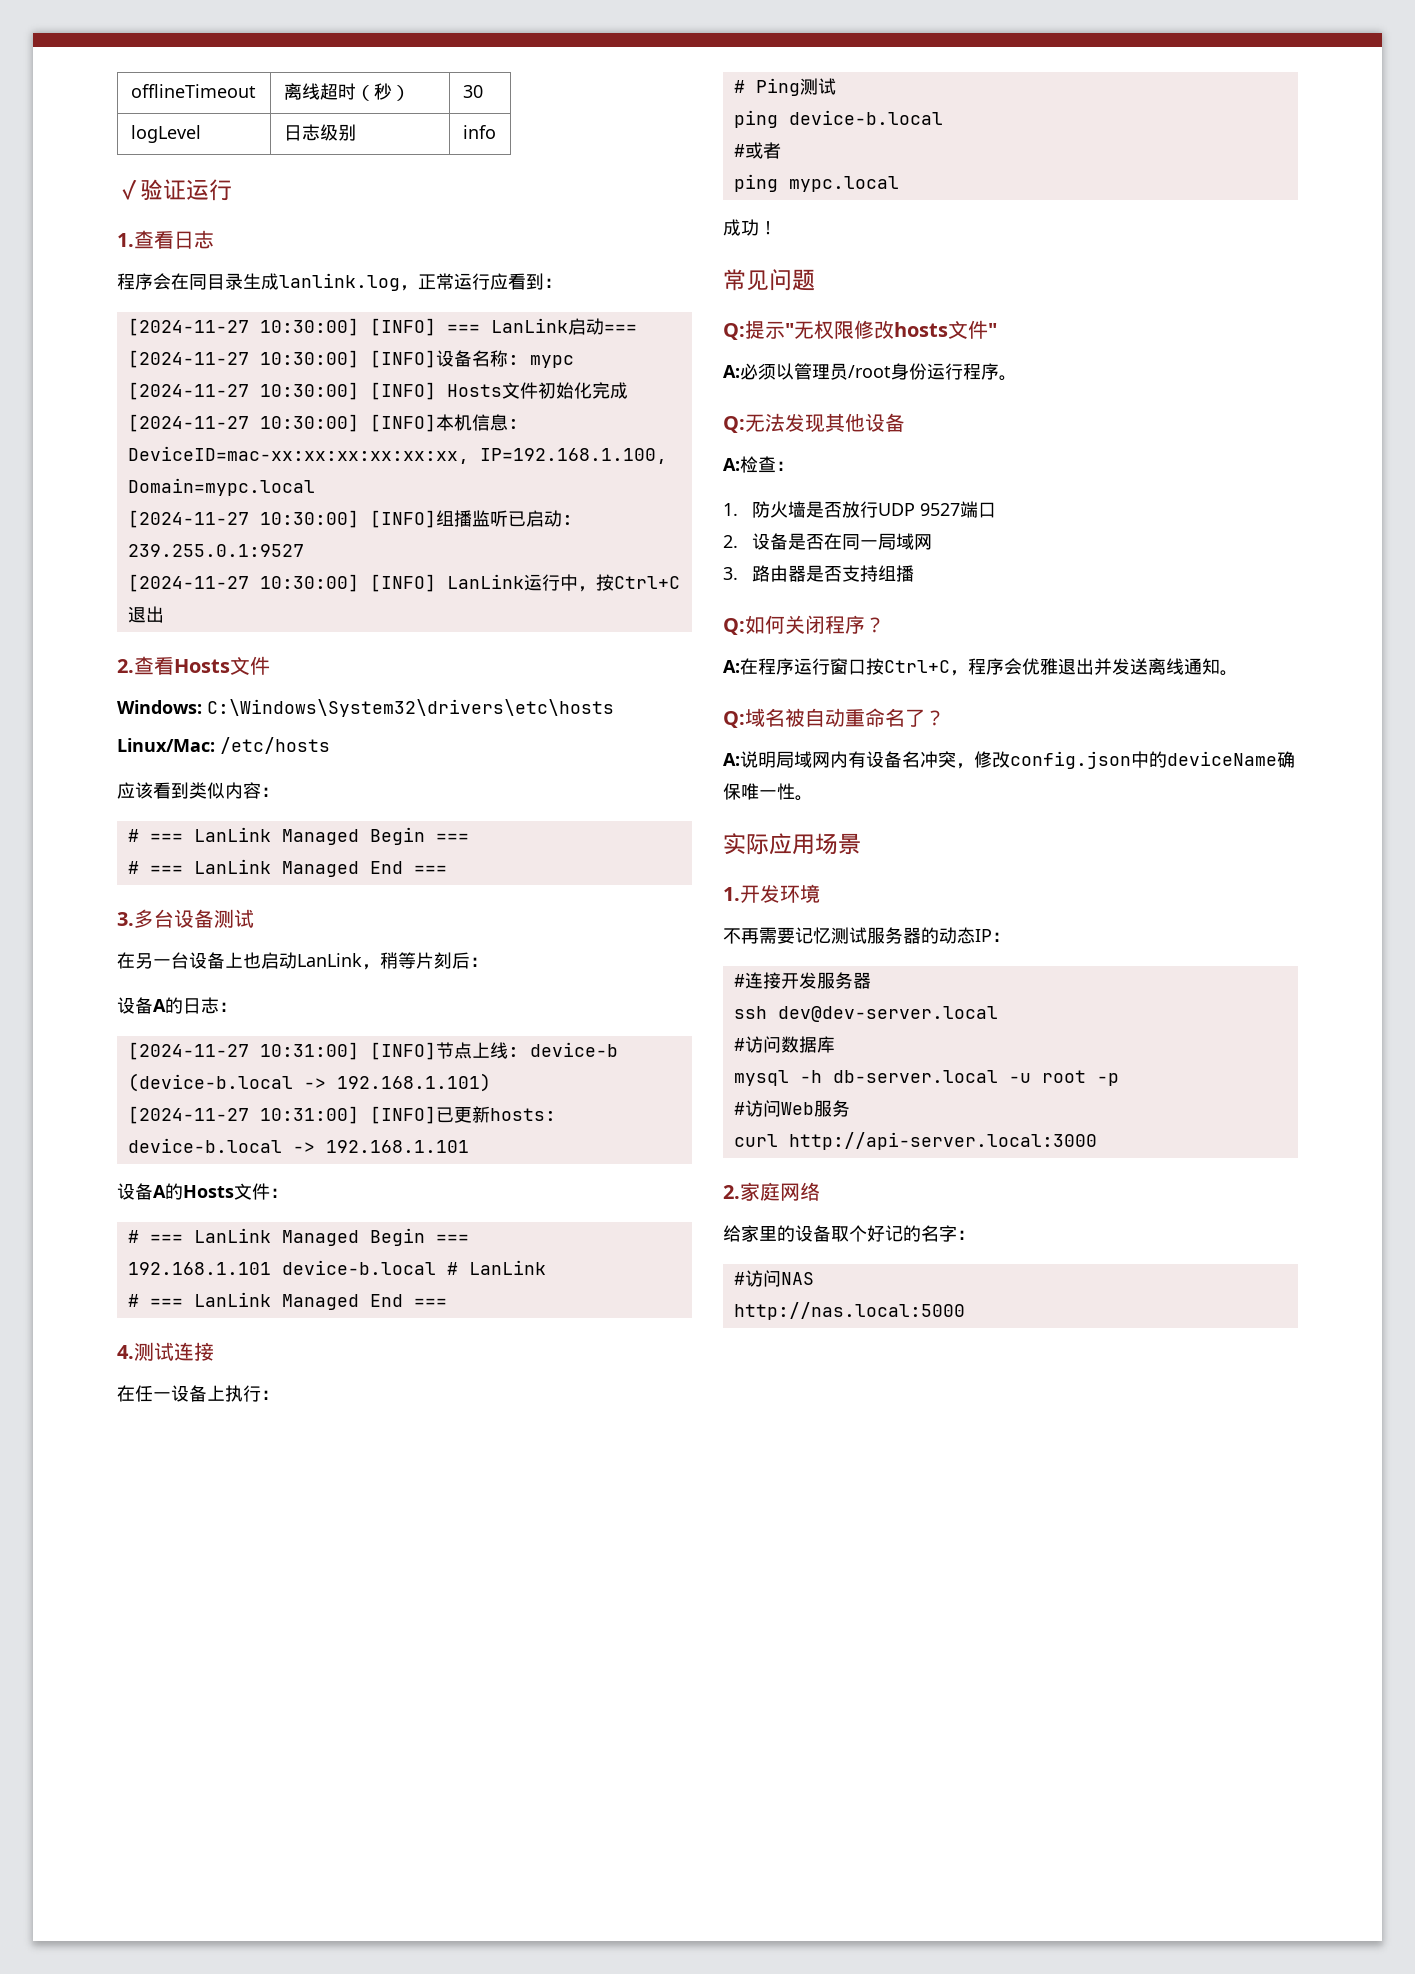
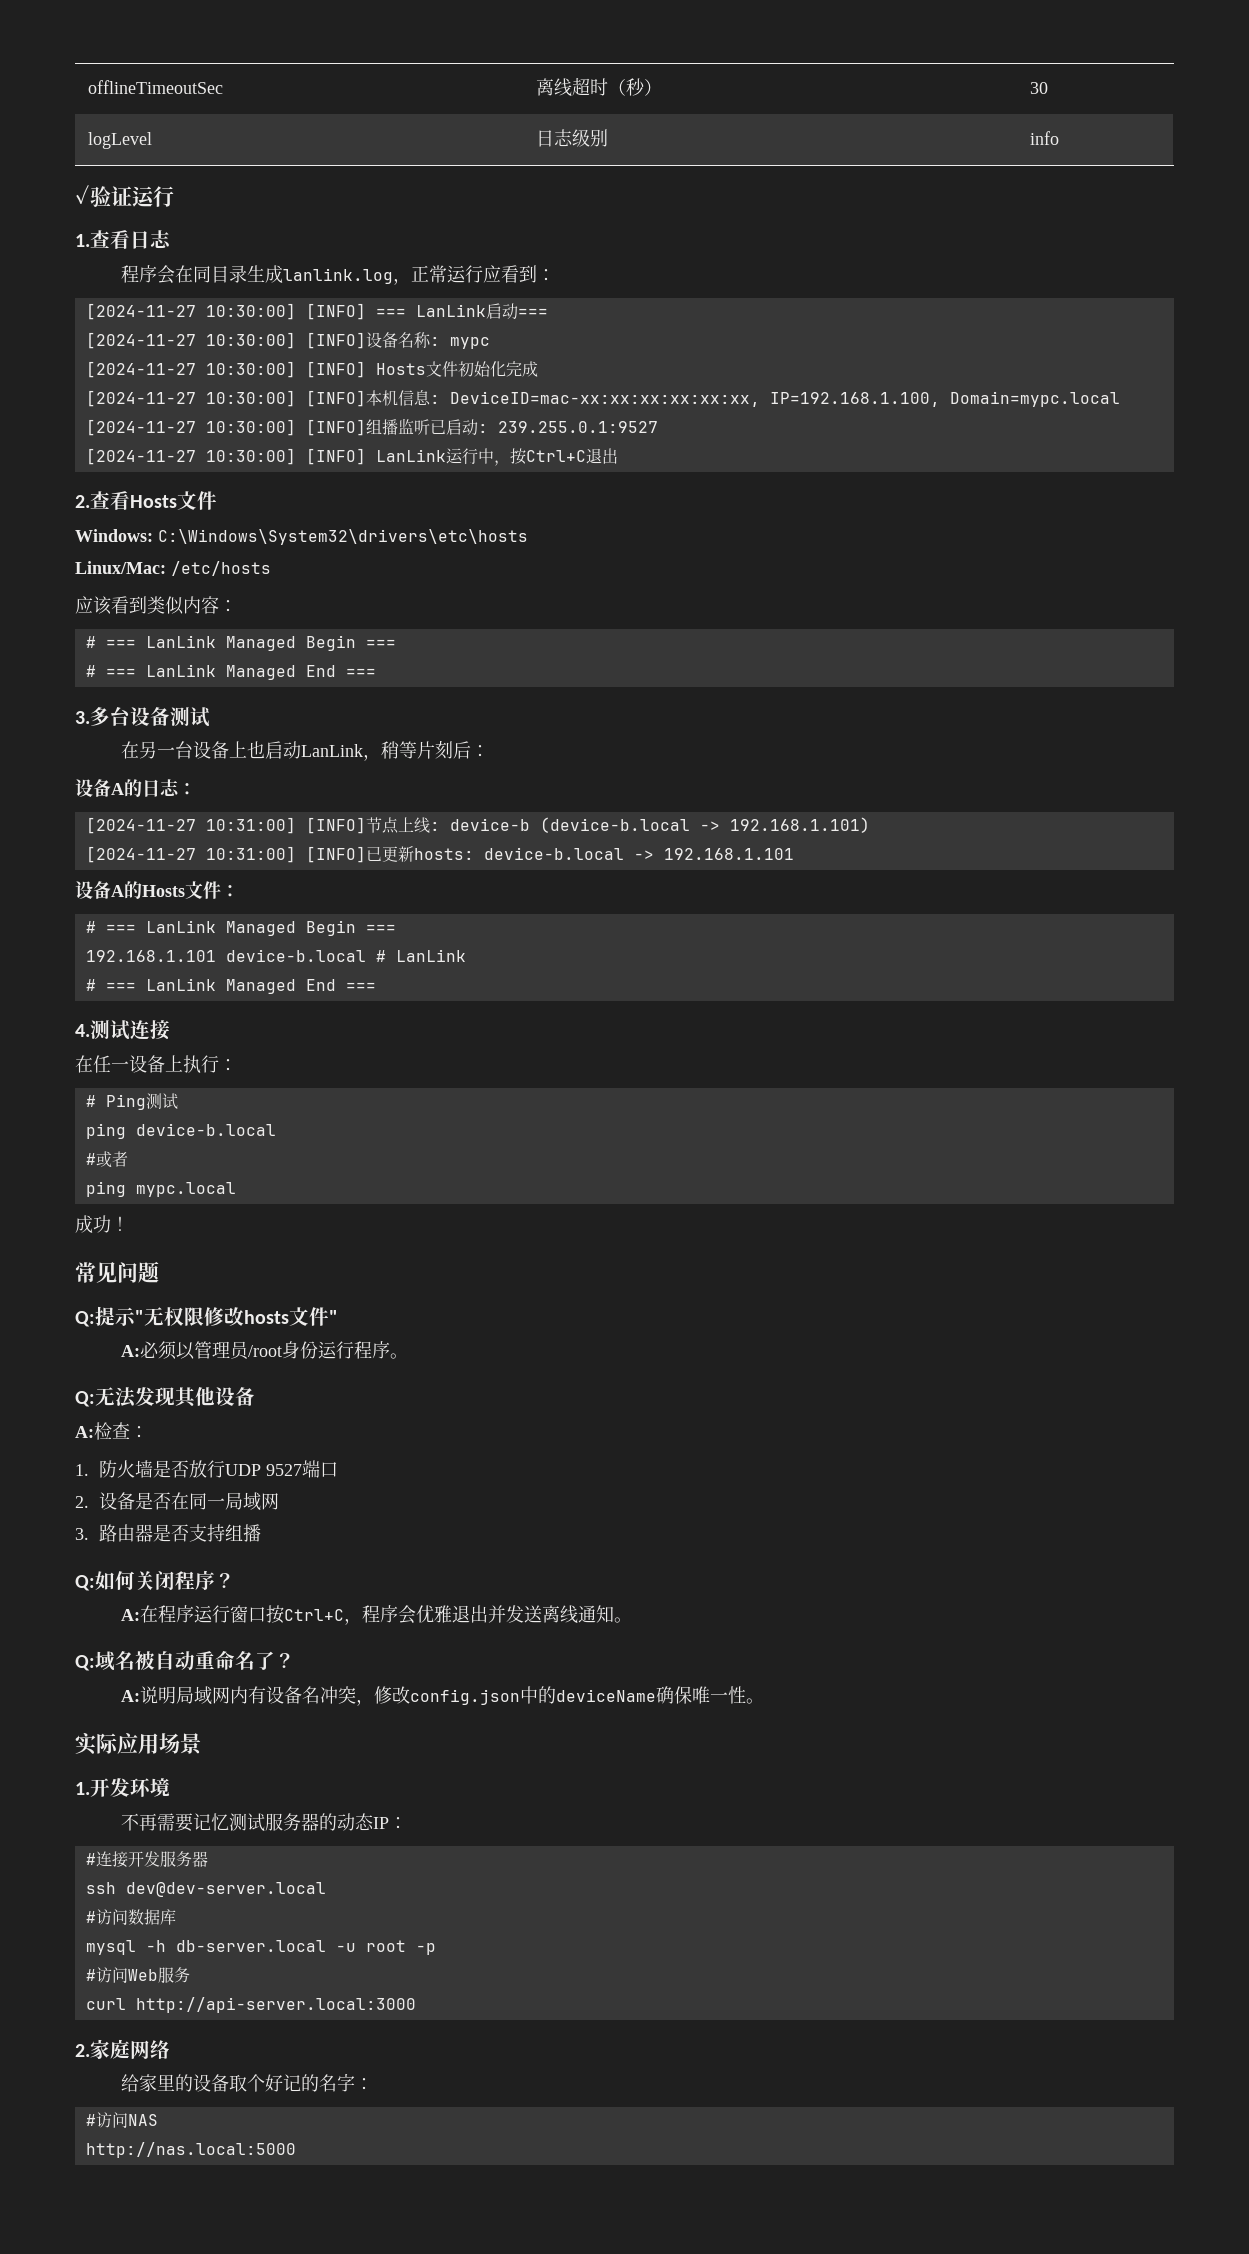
[130,84,256,98] offlineTimeout -> [88,80,224,94] offlineTimeoutSec

